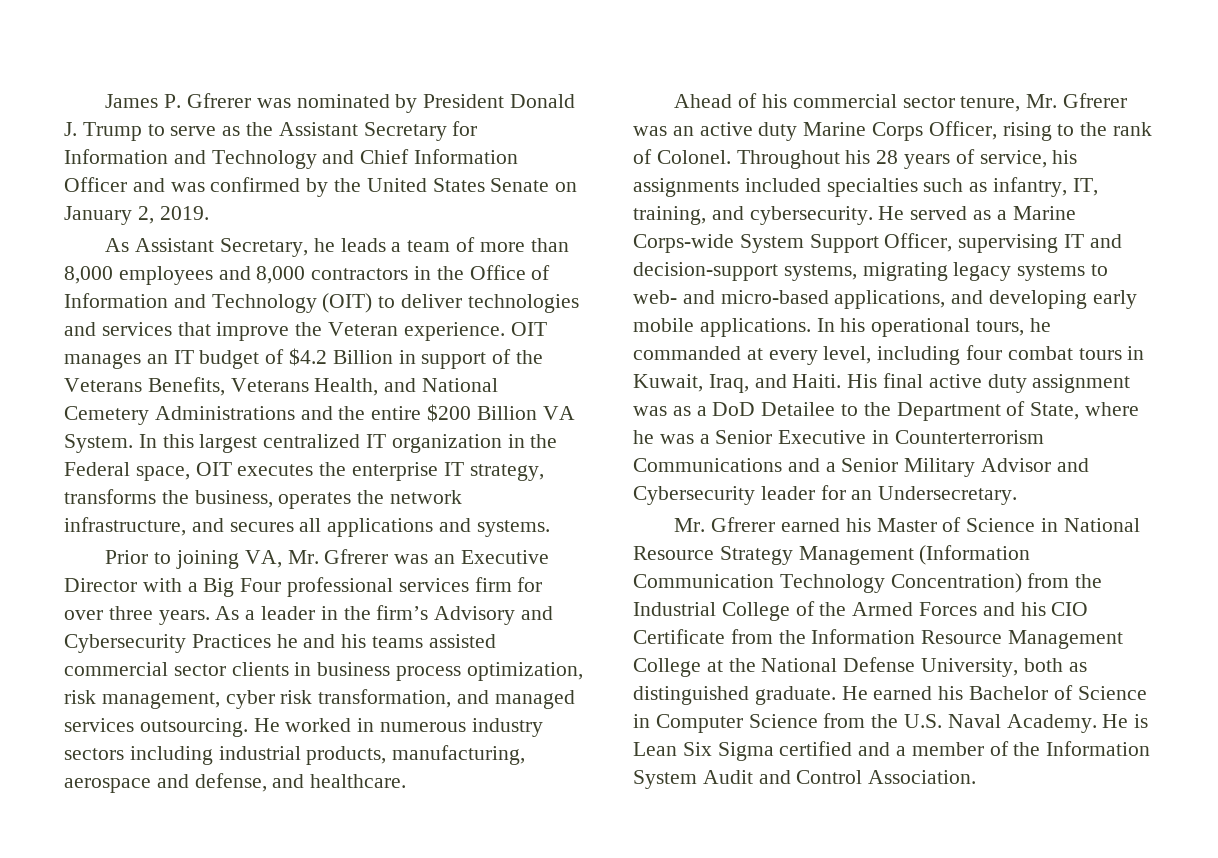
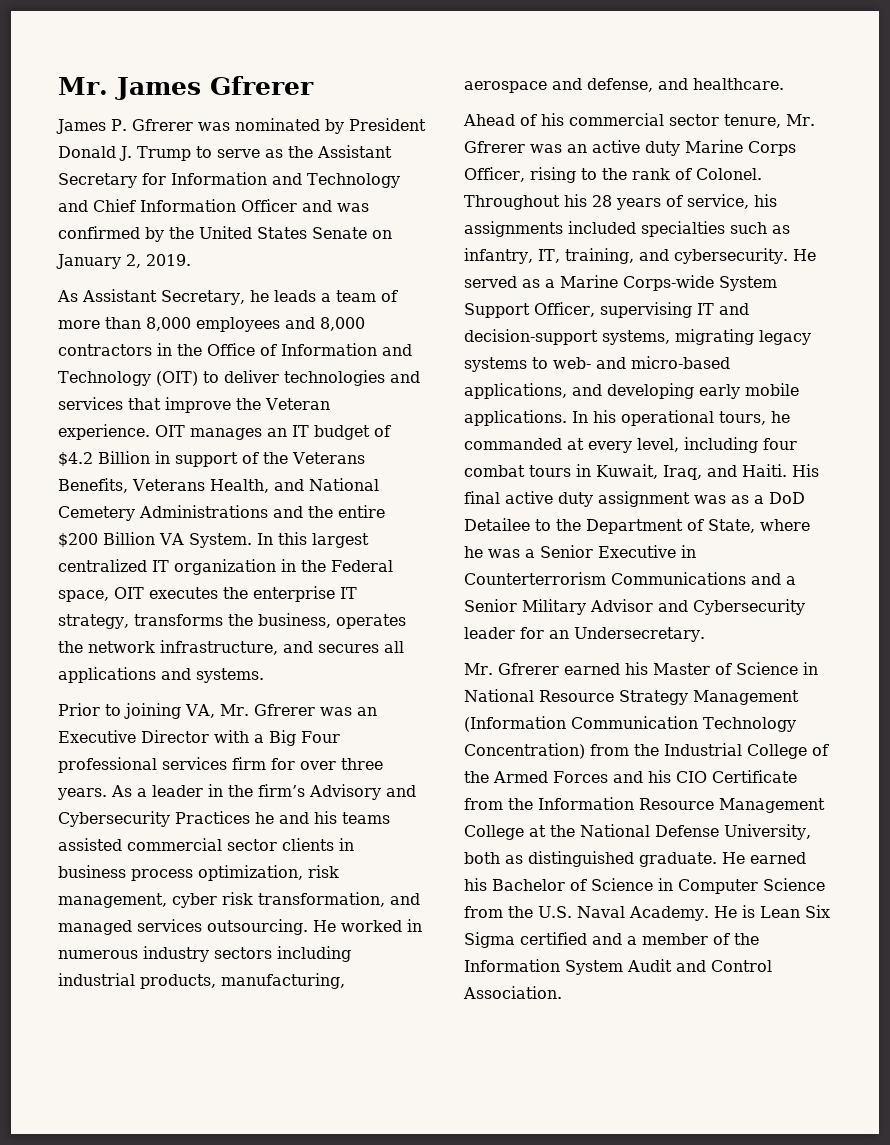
(105, 101) none -> [58,76,314,100] Mr. James Gfrerer //

